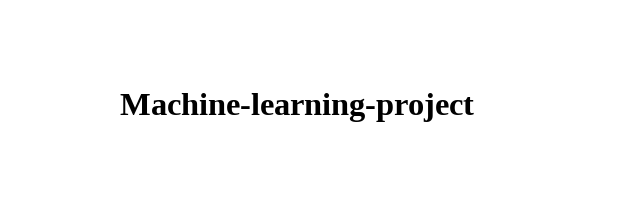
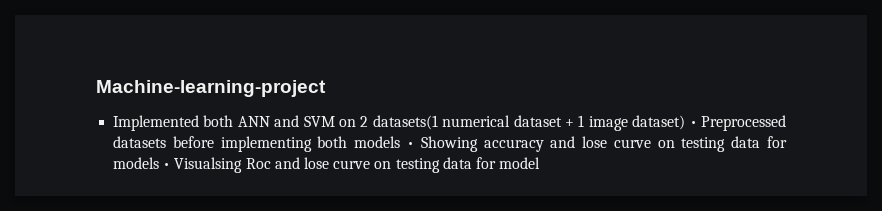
(474, 107) none -> [113,115,786,131] [113,136,787,152] [113,157,541,173] // Implemented both ANN and SVM on 2 datasets(1 numerical dataset + 1 image dataset) • Preprocessed datasets before implementing both models • Showing accuracy and lose curve on testing data for models • Visualsing Roc and lose curve on testing data for model

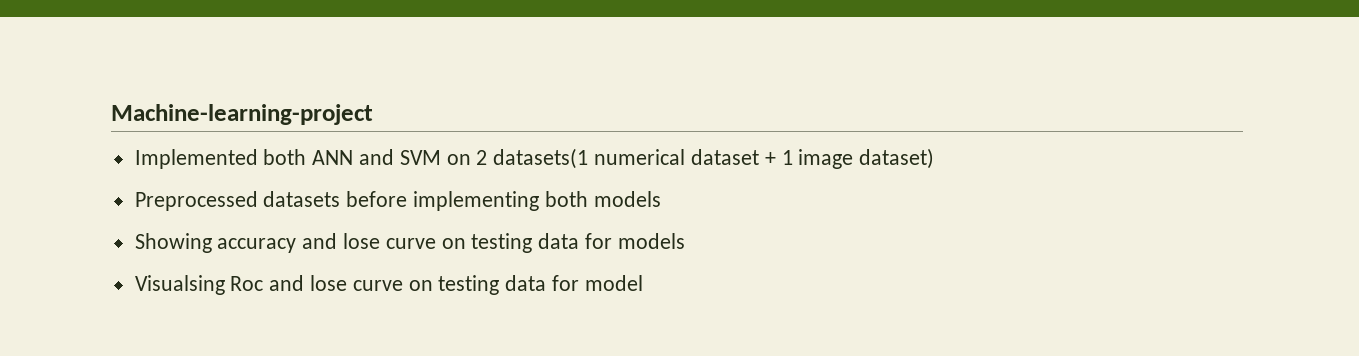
[689,121,697,127] • -> (935, 158) //
[406,142,414,148] • -> (661, 199) //
[163,163,171,169] • -> (685, 241) //

